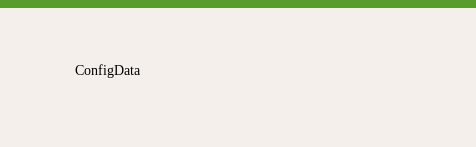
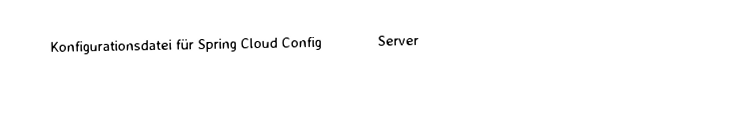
[75,64,141,78] ConfigData -> [49,35,419,55] Konfigurationsdatei für Spring Cloud Config Server

